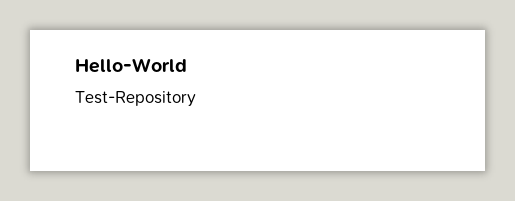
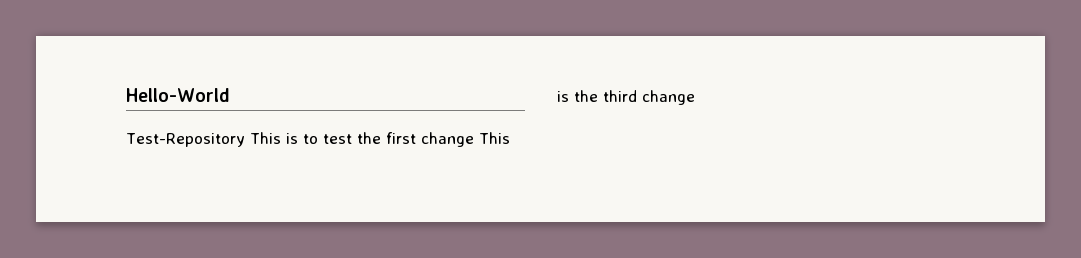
(196, 99) none -> [249,132,510,147] [557,90,695,105] This is to test the first change This is the third change

